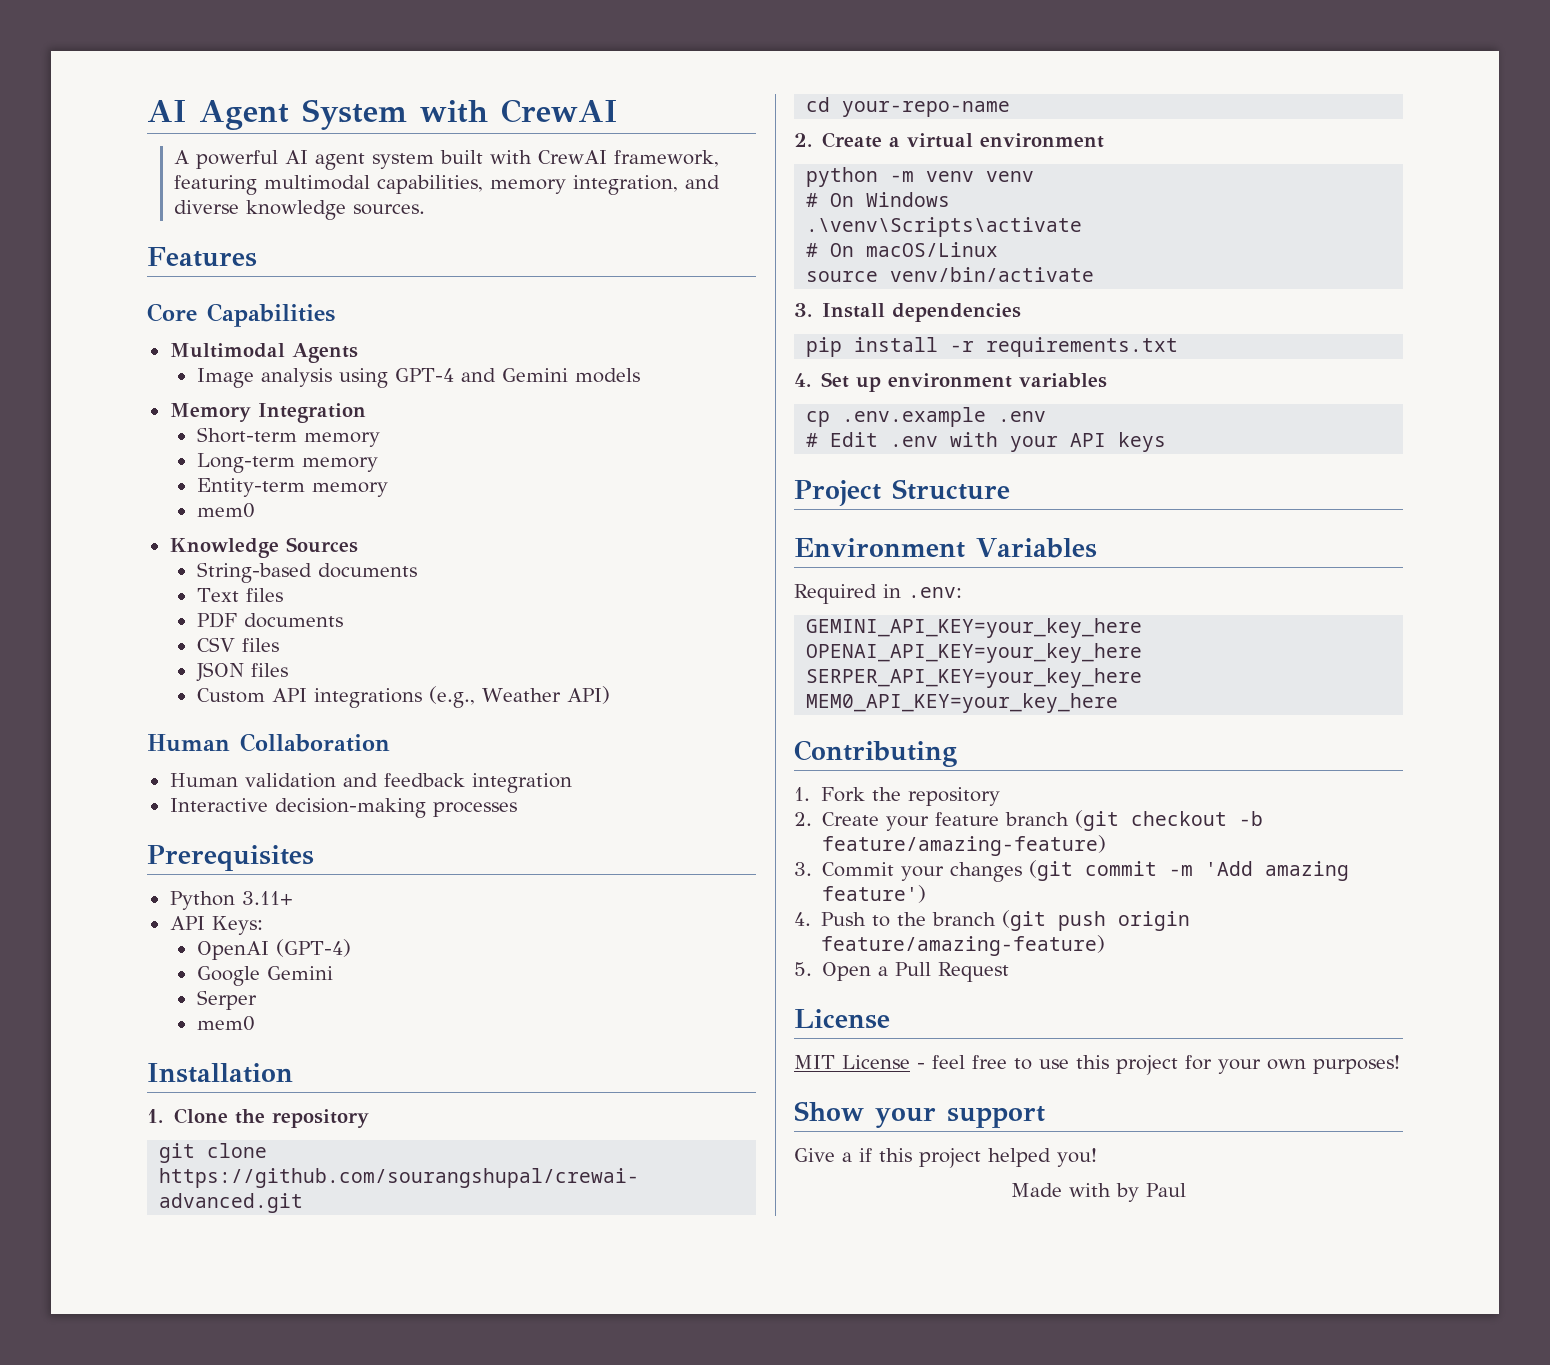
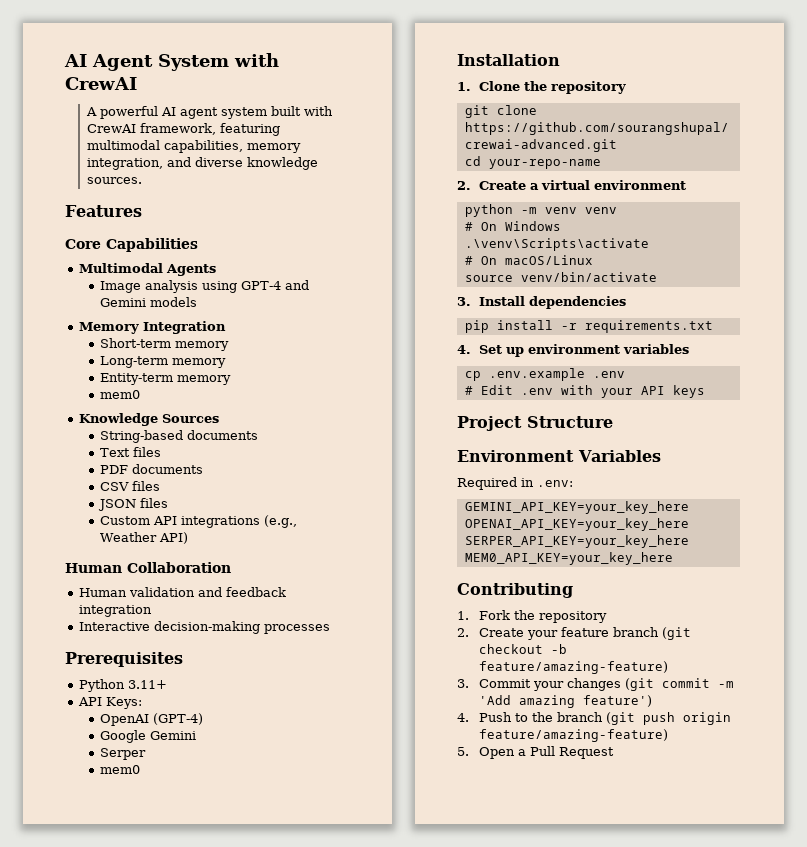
[794,1009,890,1029] [794,1055,1400,1075] [794,1101,1045,1128] [794,1148,1097,1168] [1011,1183,1187,1202] // License // MIT License - feel free to use this project for your own purposes! // Show your support // Give a if this project helped you! // Made with by Paul -> (614, 753) none

